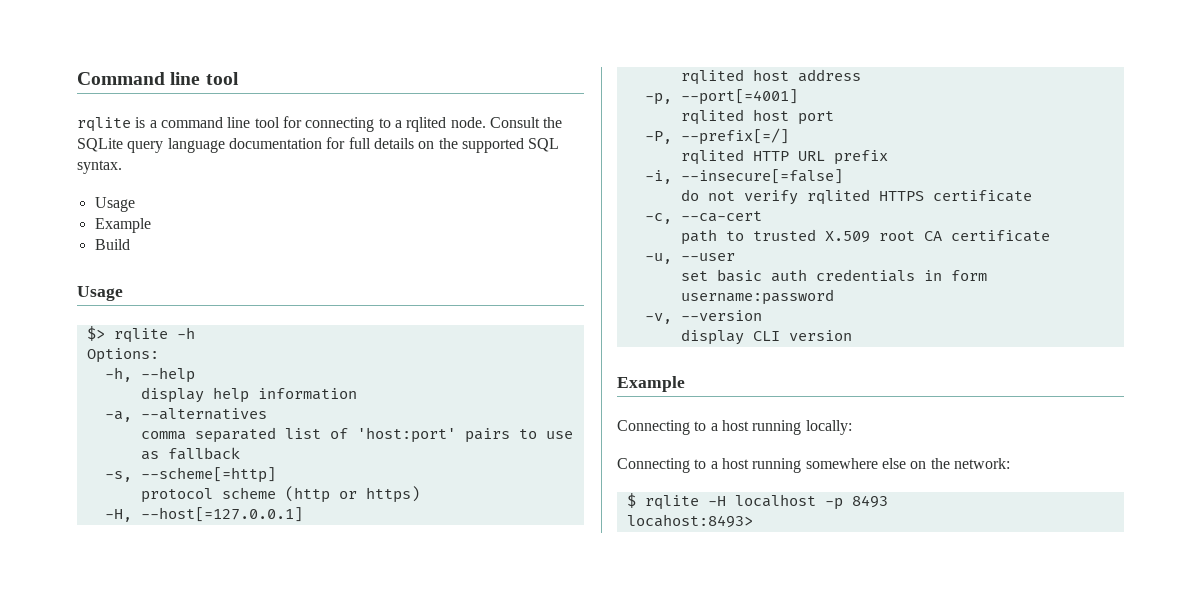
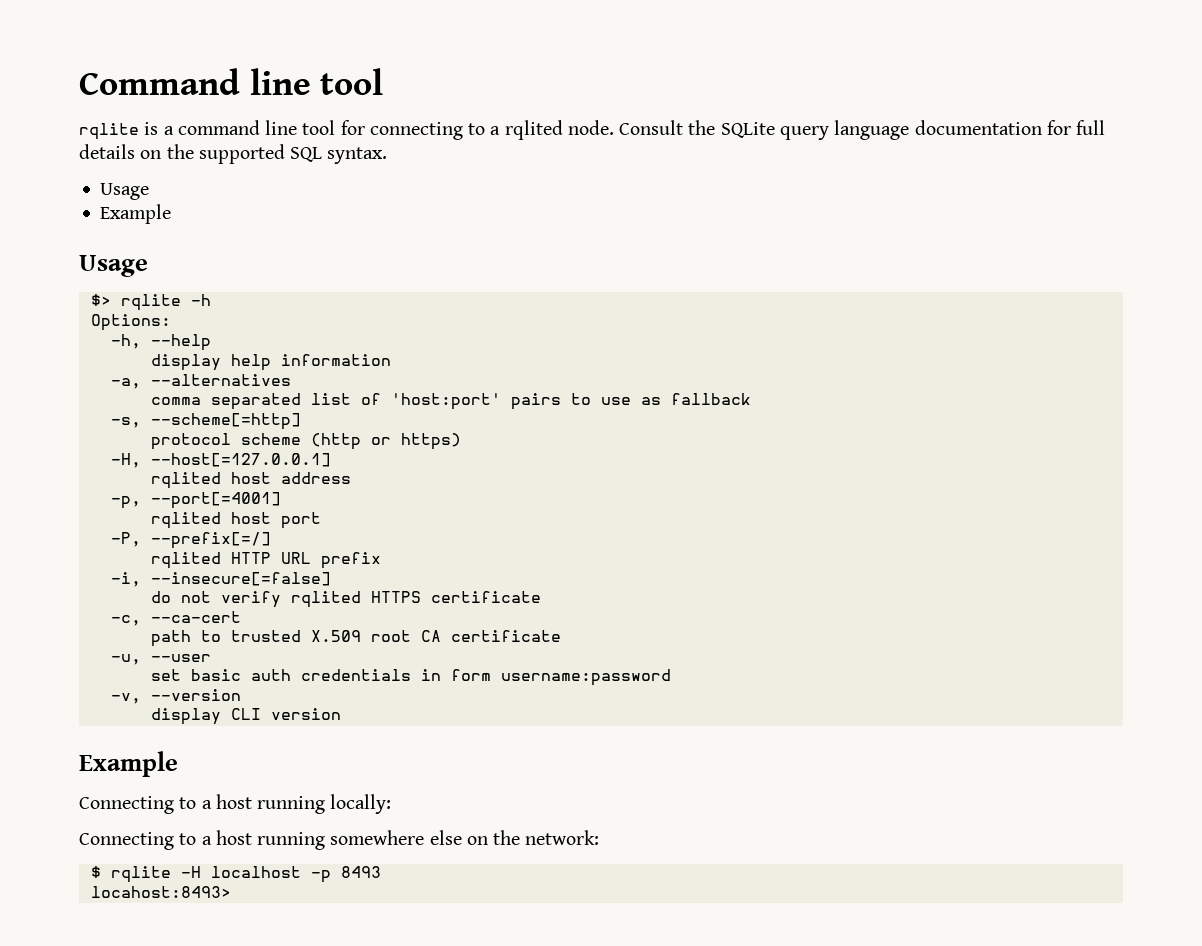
[94,239,130,250] // Build -> (172, 214) none

